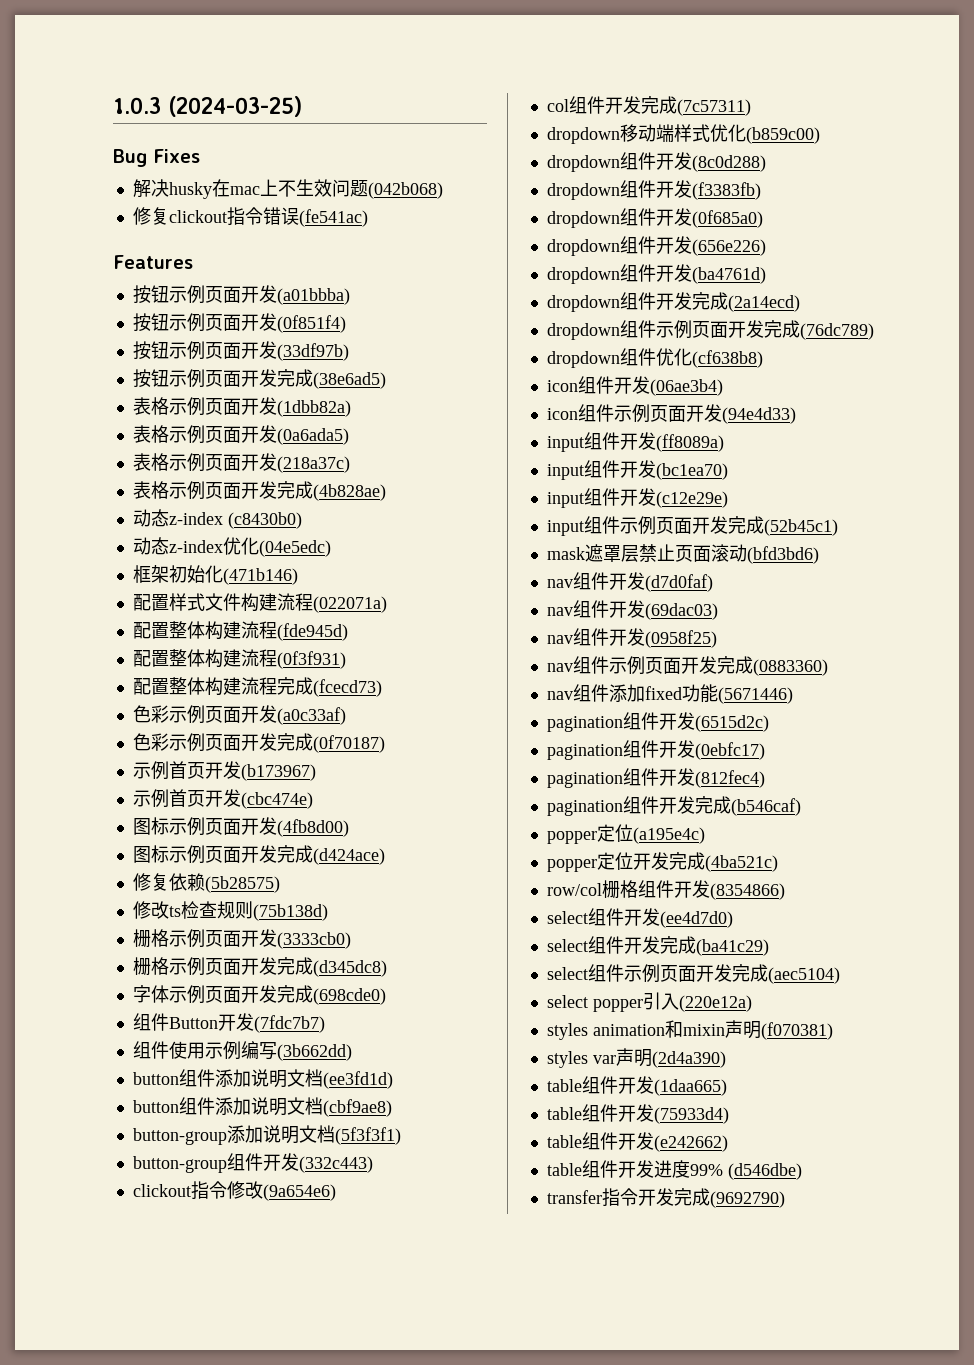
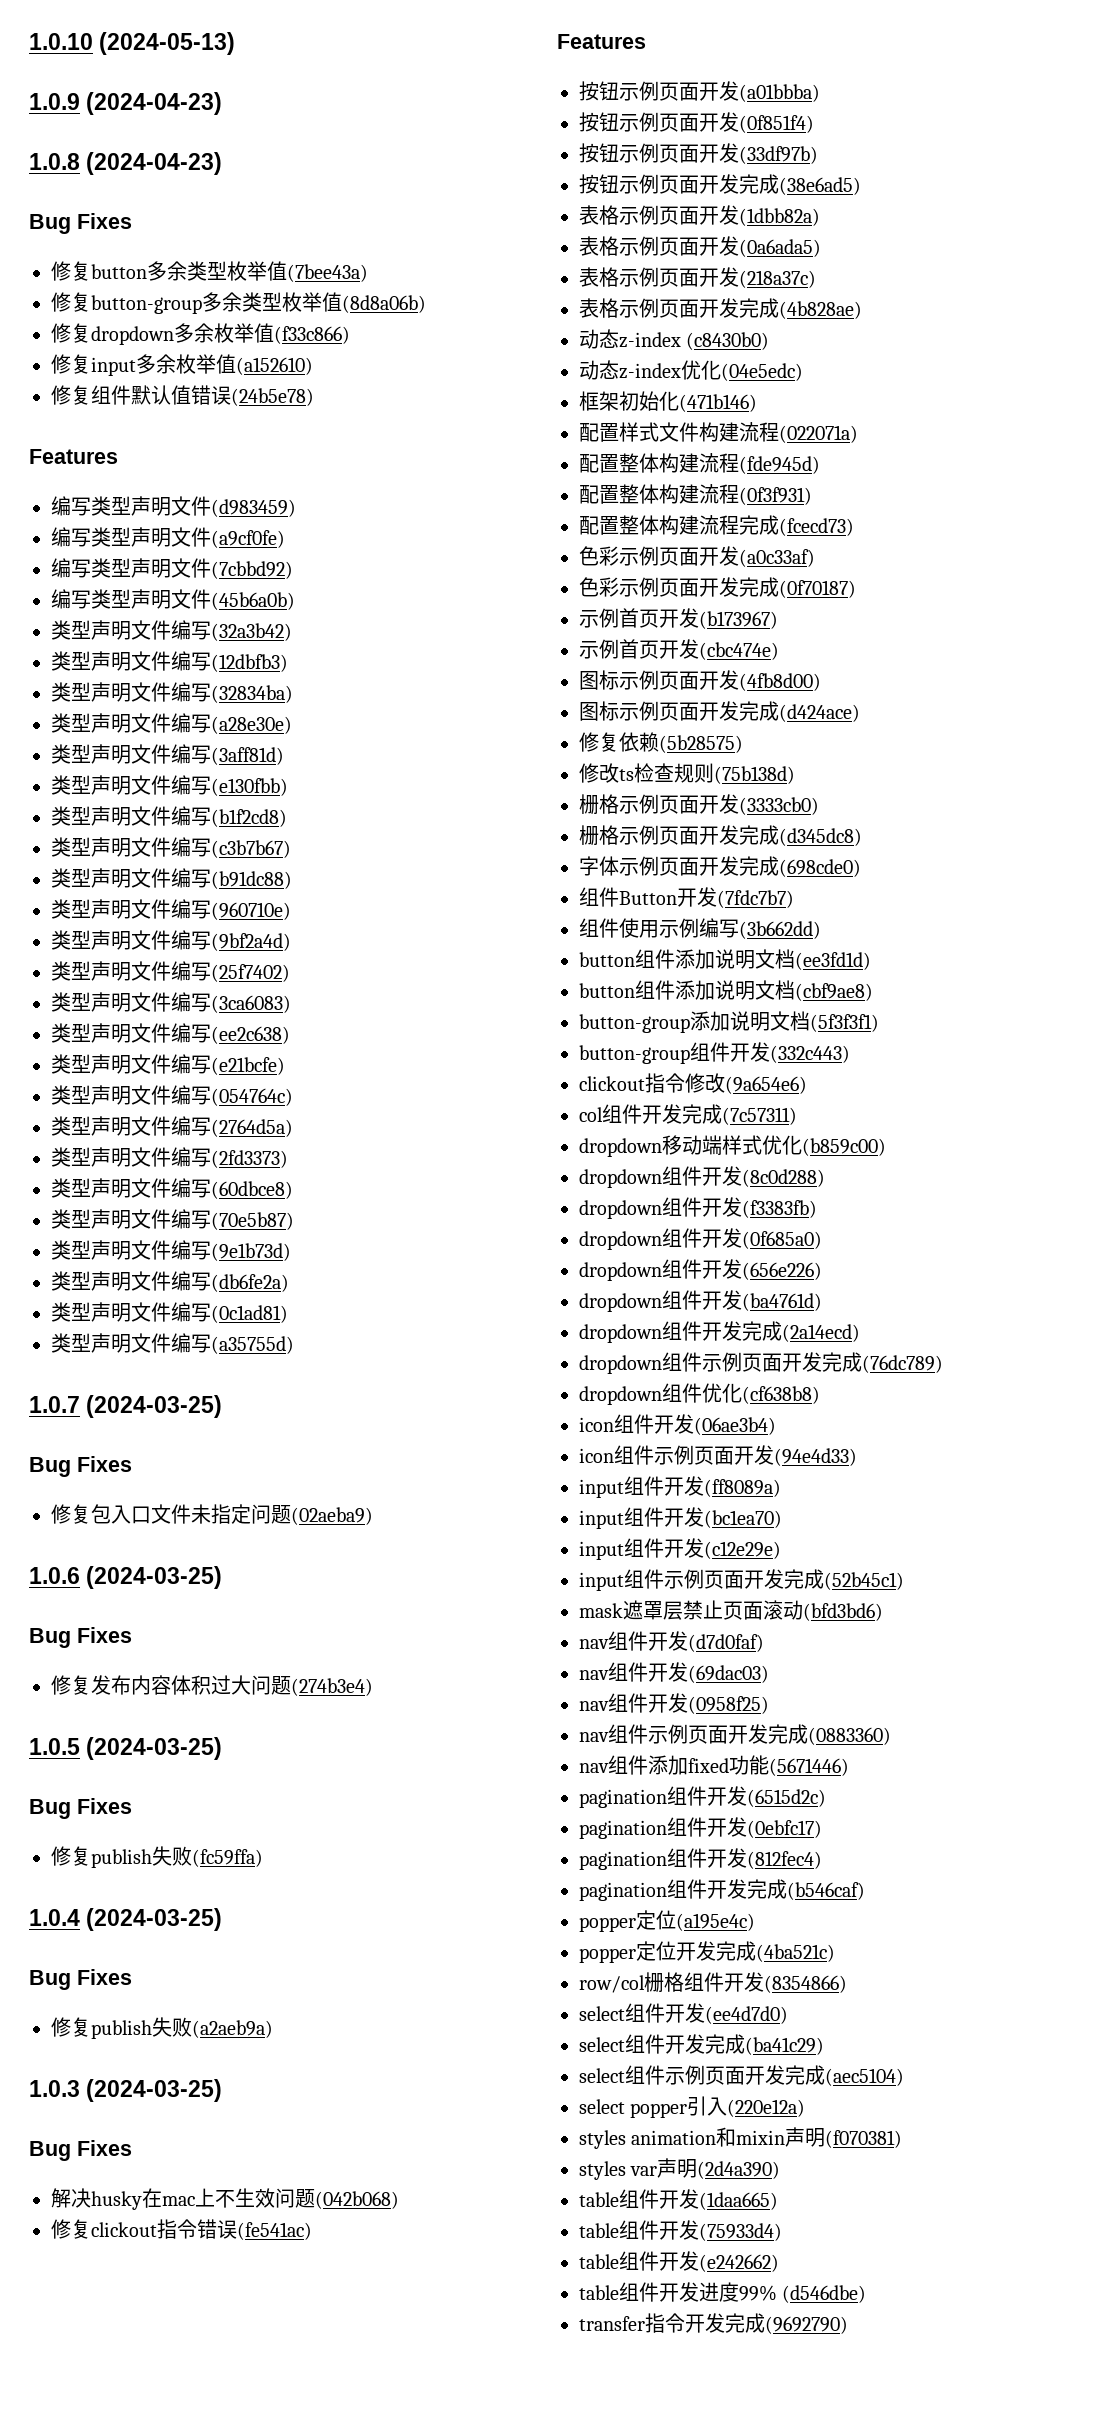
(113, 105) none -> [29,32,236,55] [29,92,223,115] [29,152,223,175] [29,213,132,234] [51,261,368,282] [51,292,426,314] [51,323,350,345] [51,354,313,376] [51,385,314,406] [29,449,118,464] [51,496,296,517] [51,527,285,548] [51,558,293,579] [51,589,295,610] [51,620,292,641] [51,651,288,672] [51,682,293,703] [51,713,292,734] [51,744,284,765] [51,775,288,796] [51,806,287,827] [51,837,291,858] [51,868,292,889] [51,899,291,920] [51,930,291,951] [51,961,290,982] [51,992,291,1013] [51,1023,290,1044] [51,1054,285,1075] [51,1085,293,1106] [51,1116,293,1137] [51,1147,288,1168] [51,1178,293,1199] [51,1209,294,1230] [51,1240,291,1261] [51,1271,289,1292] [51,1302,288,1323] [51,1333,294,1354] [29,1395,223,1418] [29,1456,132,1477] [51,1504,373,1525] [29,1566,223,1589] [29,1627,132,1648] [51,1675,373,1696] [29,1737,223,1760] [29,1798,132,1819] [51,1846,263,1868] [29,1908,223,1931] [29,1969,132,1990] [51,2017,273,2039] 1.0.10 (2024-05-13) // 1.0.9 (2024-04-23) // 1.0.8 (2024-04-23) // Bug Fixes // 修复button多余类型枚举值(7bee43a) // 修复button-group多余类型枚举值(8d8a06b) // 修复dropdown多余枚举值(f33c866) // 修复input多余枚举值(a152610) // 修复组件默认值错误(24b5e78) // Features // 编写类型声明文件(d983459) // 编写类型声明文件(a9cf0fe) // 编写类型声明文件(7cbbd92) // 编写类型声明文件(45b6a0b) // 类型声明文件编写(32a3b42) // 类型声明文件编写(12dbfb3) // 类型声明文件编写(32834ba) // 类型声明文件编写(a28e30e) // 类型声明文件编写(3aff81d) // 类型声明文件编写(e130fbb) // 类型声明文件编写(b1f2cd8) // 类型声明文件编写(c3b7b67) // 类型声明文件编写(b91dc88) // 类型声明文件编写(960710e) // 类型声明文件编写(9bf2a4d) // 类型声明文件编写(25f7402) // 类型声明文件编写(3ca6083) // 类型声明文件编写(ee2c638) // 类型声明文件编写(e21bcfe) // 类型声明文件编写(054764c) // 类型声明文件编写(2764d5a) // 类型声明文件编写(2fd3373) // 类型声明文件编写(60dbce8) // 类型声明文件编写(70e5b87) // 类型声明文件编写(9e1b73d) // 类型声明文件编写(db6fe2a) // 类型声明文件编写(0c1ad81) // 类型声明文件编写(a35755d) // 1.0.7 (2024-03-25) // Bug Fixes // 修复包入口文件未指定问题(02aeba9) // 1.0.6 (2024-03-25) // Bug Fixes // 修复发布内容体积过大问题(274b3e4) // 1.0.5 (2024-03-25) // Bug Fixes // 修复publish失败(fc59ffa) // 1.0.4 (2024-03-25) // Bug Fixes // 修复publish失败(a2aeb9a) //

